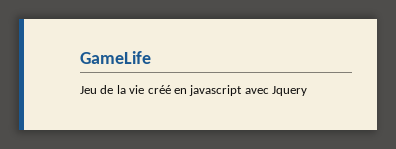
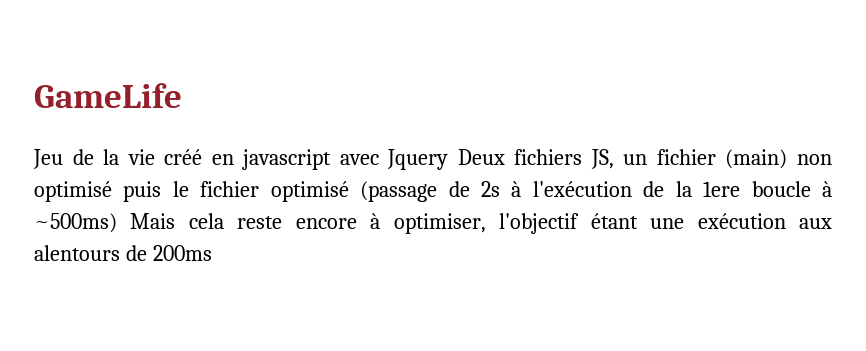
(307, 91) none -> [457,149,832,169] [34,181,833,202] [34,213,832,234] [34,245,212,261] Deux fichiers JS, un fichier (main) non optimisé puis le fichier optimisé (passage de 2s à l'exécution de la 1ere boucle à ~500ms) Mais cela reste encore à optimiser, l'objectif étant une exécution aux alentours de 200ms

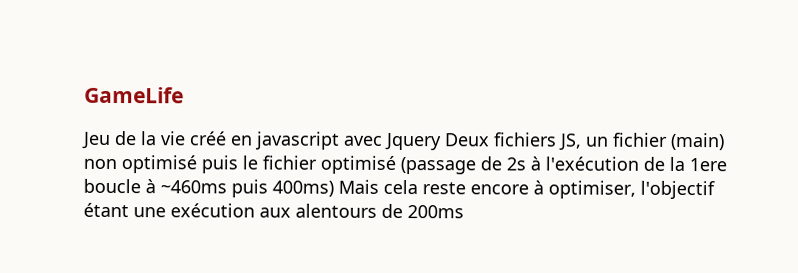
[34,213,117,233] ~500ms) -> [160,179,334,198] ~460ms puis 400ms)

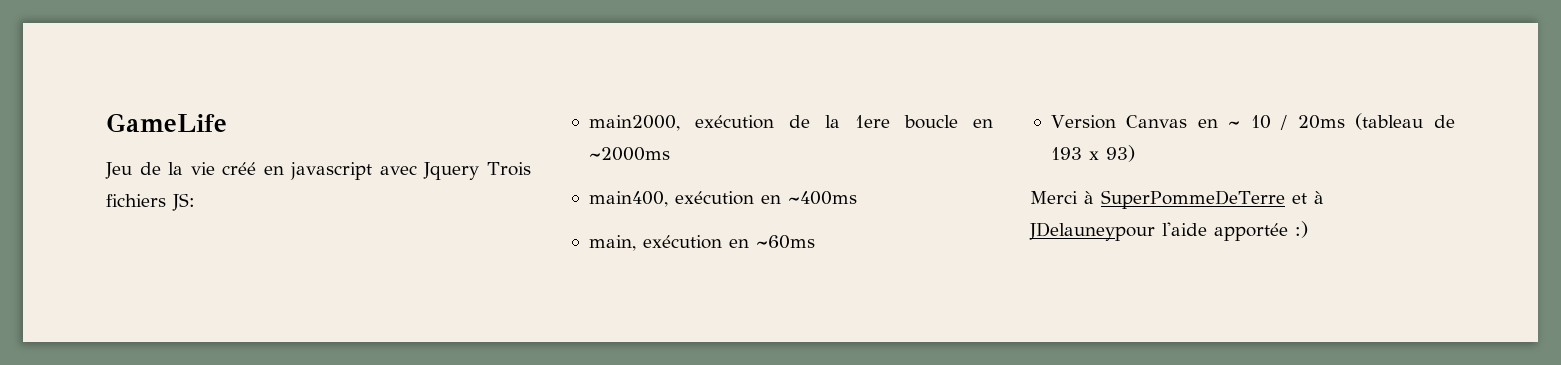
[444,132,725,151] [83,155,727,175] [83,178,715,200] [83,202,464,219] Deux fichiers JS, un fichier (main) non optimisé puis le fichier optimisé (passage de 2s à l'exécution de la 1ere boucle à ~460ms puis 400ms) Mais cela reste encore à optimiser, l'objectif étant une exécution aux alentours de 200ms -> [487,162,532,176] [106,193,195,211] [588,115,993,131] [588,147,670,161] [588,191,857,207] [588,235,815,251] [1050,113,1455,130] [1050,145,1135,162] [1030,190,1324,209] [1029,221,1308,241] Trois fichiers JS: // main2000, exécution de la 1ere boucle en ~2000ms // main400, exécution en ~400ms // main, exécution en ~60ms // Version Canvas en ~ 10 / 20ms (tableau de 193 x 93) // Merci à SuperPommeDeTerre et à JDelauneypour l'aide apportée :)

